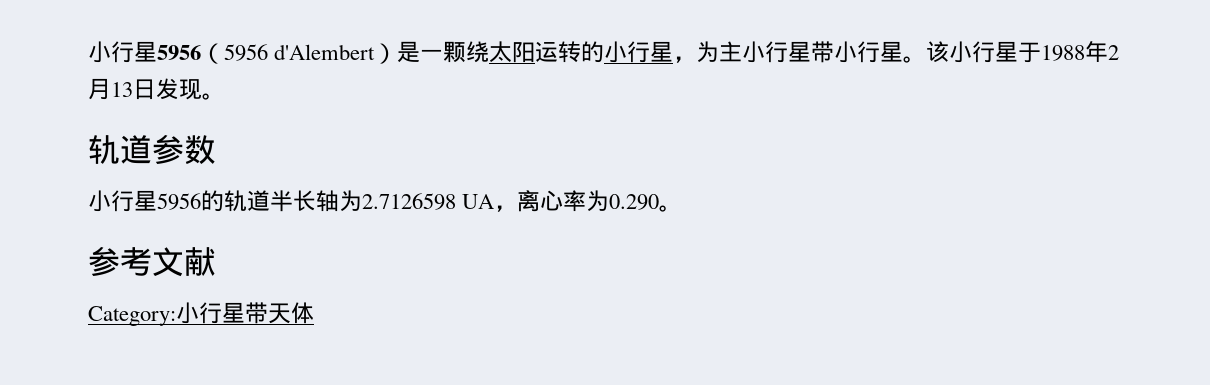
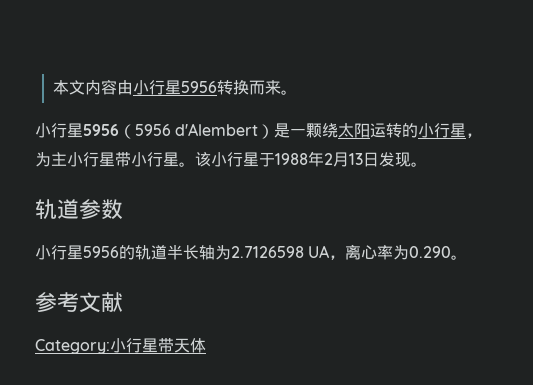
(88, 52) none -> [52,79,297,95] 本文内容由小行星5956转换而来。 //

